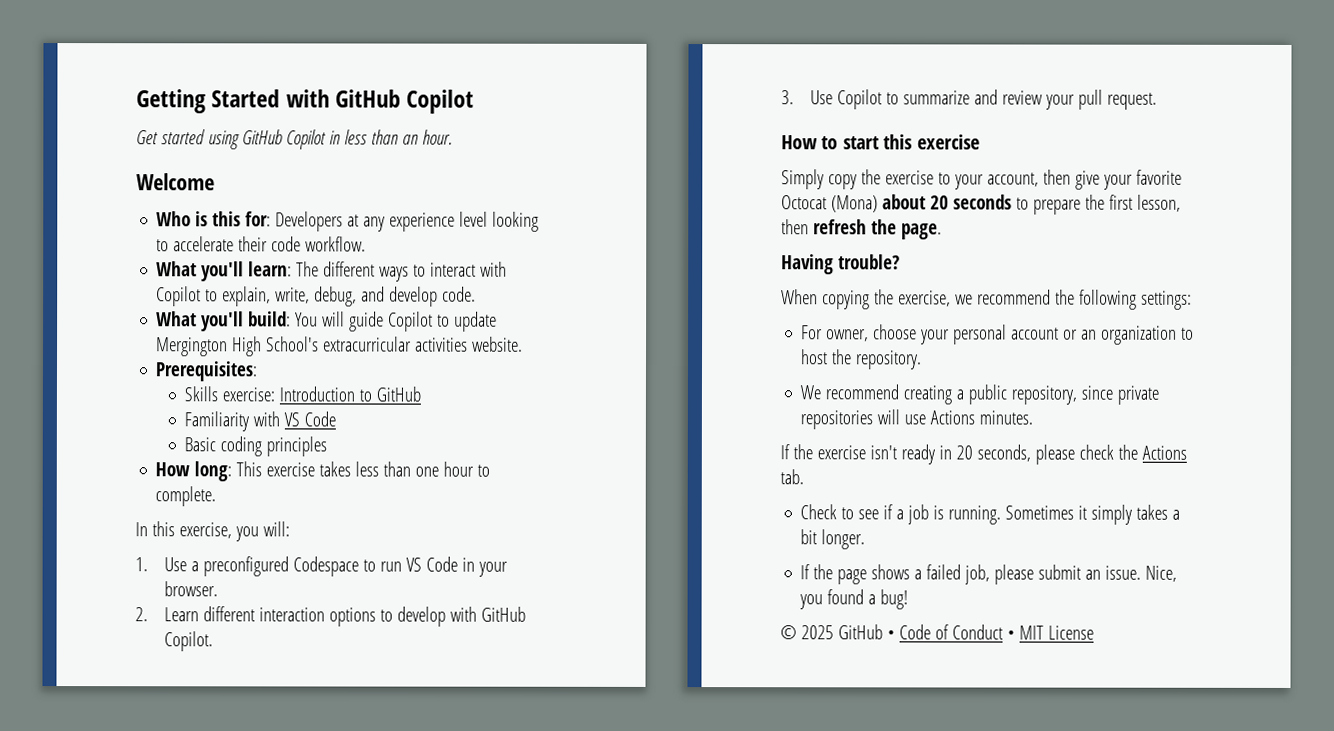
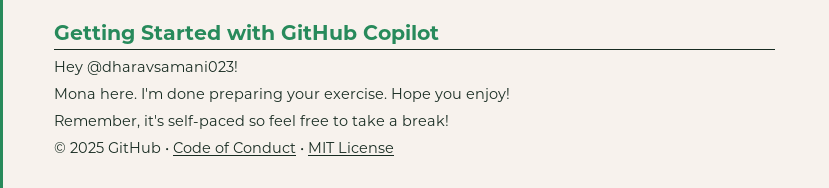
[136,129,453,150] [136,173,215,191] [156,211,540,232] [156,236,367,252] [156,261,508,282] [156,286,477,307] [156,311,498,332] [156,336,524,357] [155,361,259,382] [184,386,422,402] [184,411,337,432] [184,436,328,457] [155,461,491,482] [155,486,217,507] [135,521,290,542] [135,556,508,577] [163,581,218,597] [135,606,526,627] [163,631,213,652] [781,89,1157,110] [781,134,980,150] [781,169,1182,190] [781,194,1181,215] [781,219,942,240] [781,254,900,275] [781,289,1192,310] [801,324,1195,345] [801,349,923,370] [800,384,1160,405] [800,409,1034,430] [780,444,1187,465] [780,469,804,485] [800,504,1181,525] [800,529,866,550] [800,564,1178,585] [799,589,909,610] Get started using GitHub Copilot in less than an hour. // Welcome // Who is this for: Developers at any experience level looking to accelerate their code workflow. // What you'll learn: The different ways to interact with Copilot to explain, write, debug, and develop code. // What you'll build: You will guide Copilot to update Mergington High School's extracurricular activities website. // Prerequisites: // Skills exercise: Introduction to GitHub // Familiarity with VS Code // Basic coding principles // How long: This exercise takes less than one hour to complete. // In this exercise, you will: // 1. Use a preconfigured Codespace to run VS Code in your browser. // 2. Learn different interaction options to develop with GitHub Copilot. // 3. Use Copilot to summarize and review your pull request. // How to start this exercise // Simply copy the exercise to your account, then give your favorite Octocat (Mona) about 20 seconds to prepare the first lesson, then refresh the page. // Having trouble? // When copying the exercise, we recommend the following settings: // For owner, choose your personal account or an organization to host the repository. // We recommend creating a public repository, since private repositories will use Actions minutes. // If the exercise isn't ready in 20 seconds, please check the Actions tab. // Check to see if a job is running. Sometimes it simply takes a bit longer. // If the page shows a failed job, please submit an issue. Nice, you found a bug! -> [54,61,238,75] [54,88,510,102] [54,115,449,129] Hey @dharavsamani023! // Mona here. I'm done preparing your exercise. Hope you enjoy! // Remember, it's self-paced so feel free to take a break!

